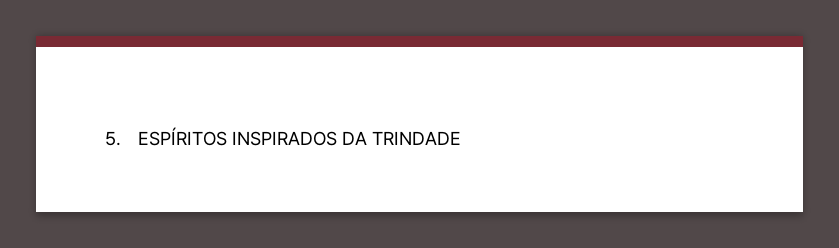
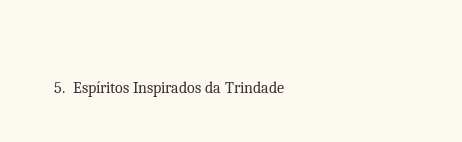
[137,127,461,146] ESPÍRITOS INSPIRADOS DA TRINDADE -> [72,81,285,97] Espíritos Inspirados da Trindade

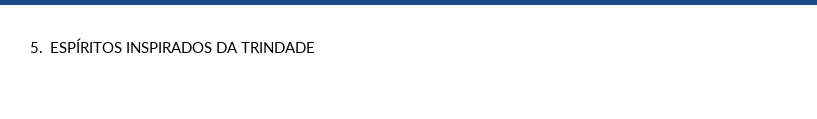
[72,81,285,97] Espíritos Inspirados da Trindade -> [50,38,316,53] ESPÍRITOS INSPIRADOS DA TRINDADE

